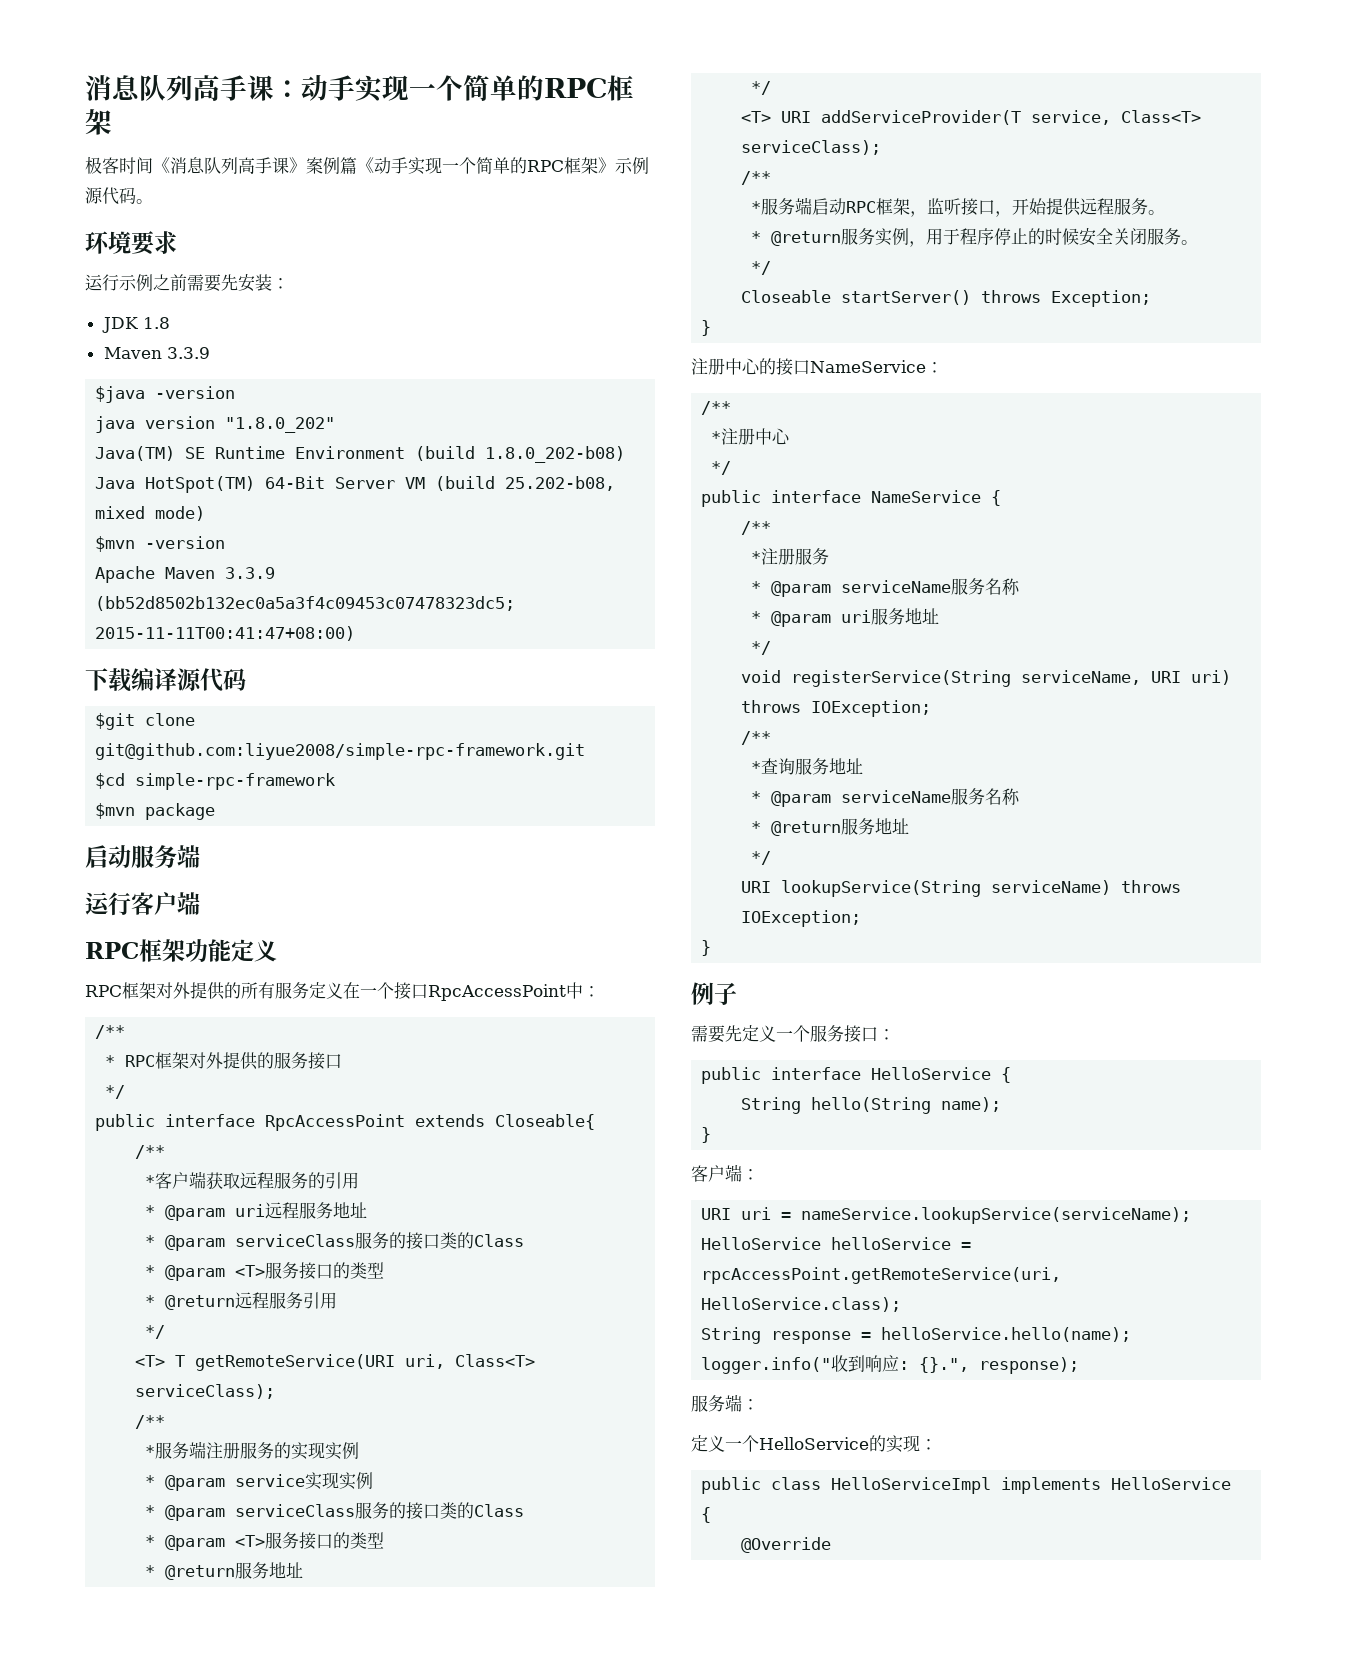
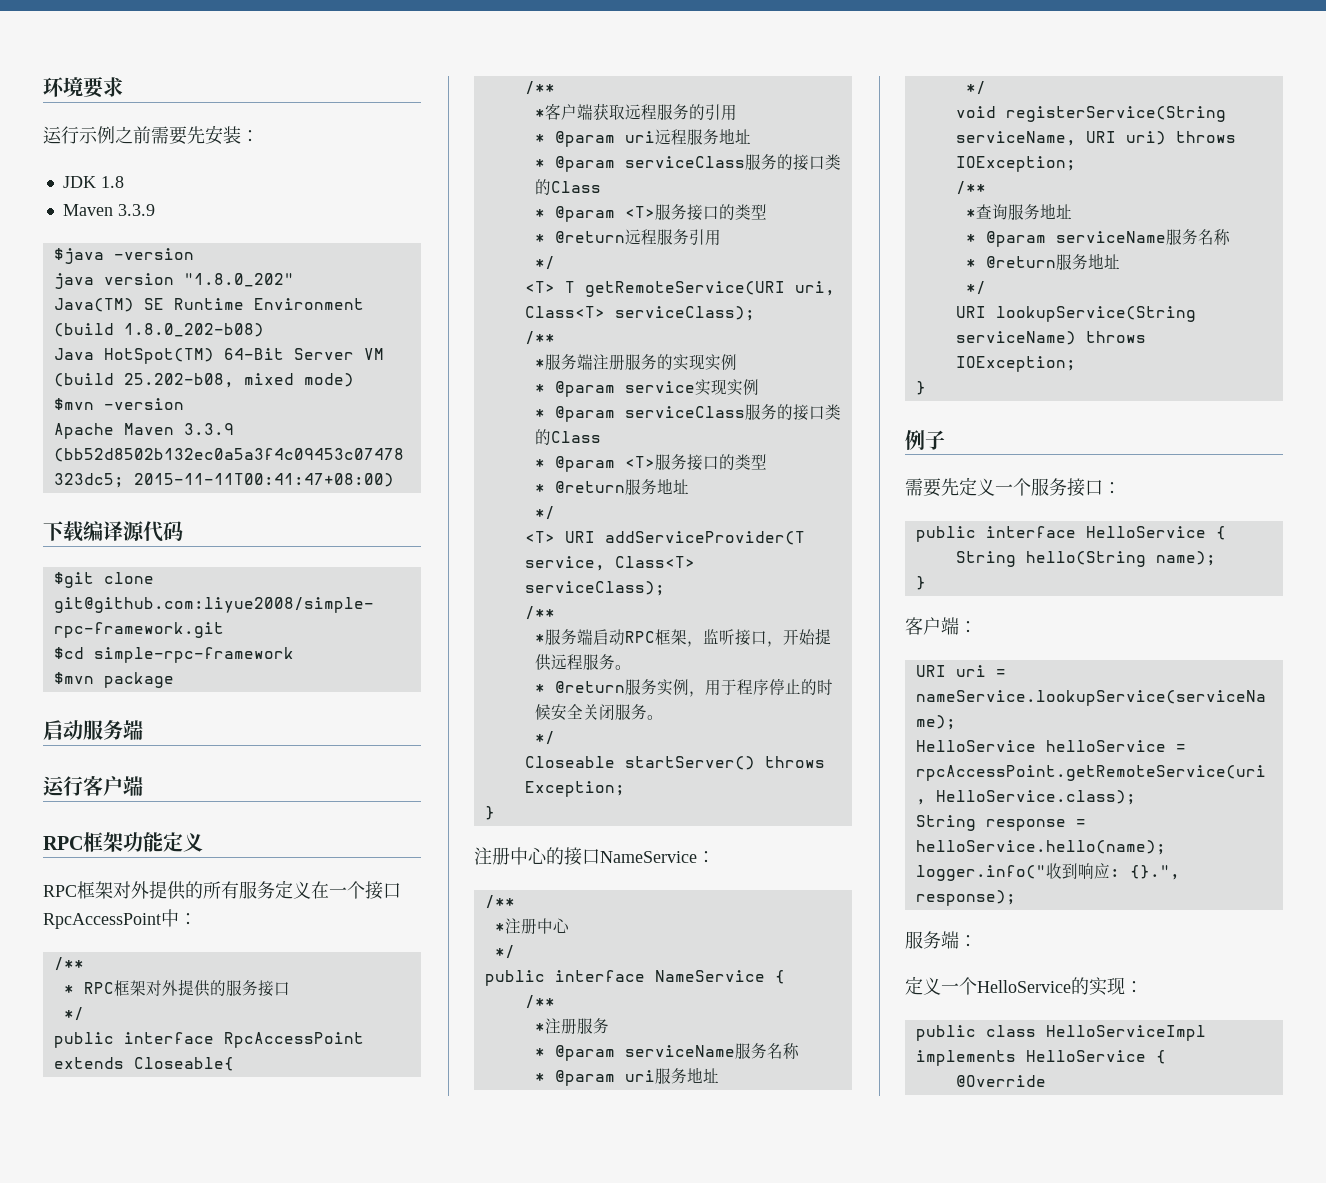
[85,74,634,102] [85,109,112,135] [85,156,649,175] [85,187,153,205] 消息队列高手课：动手实现一个简单的RPC框架 // 极客时间《消息队列高手课》案例篇《动手实现一个简单的RPC框架》示例源代码。 // -> (43, 87) none

